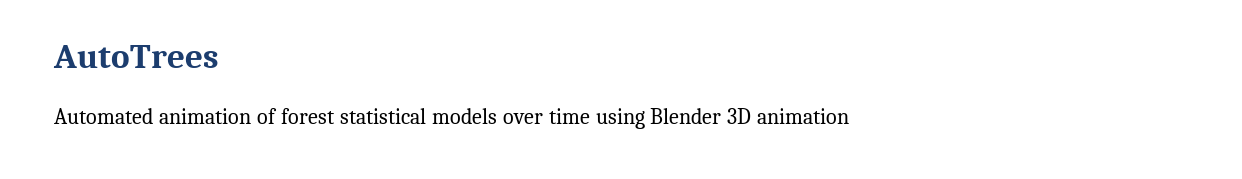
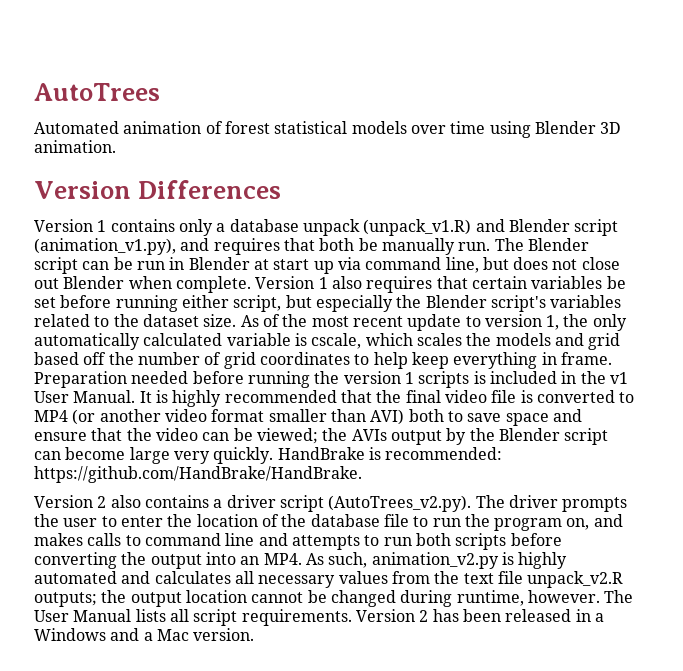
[757,108,850,124] animation -> [34,140,116,153] [34,180,282,199] [34,219,619,236] [34,238,589,255] [34,257,620,274] [34,276,626,293] [34,295,622,312] [34,314,627,331] [34,333,621,350] [34,352,612,369] [34,371,628,388] [34,390,635,407] [34,409,582,426] [34,428,609,445] [34,447,503,464] [34,466,362,483] [34,495,628,512] [34,514,623,531] [34,533,562,550] [34,552,568,569] [34,571,624,588] [34,590,634,607] [34,609,604,626] [34,628,255,641] animation. // Version Differences // Version 1 contains only a database unpack (unpack_v1.R) and Blender script (animation_v1.py), and requires that both be manually run. The Blender script can be run in Blender at start up via command line, but does not close out Blender when complete. Version 1 also requires that certain variables be set before running either script, but especially the Blender script's variables related to the dataset size. As of the most recent update to version 1, the only automatically calculated variable is cscale, which scales the models and grid based off the number of grid coordinates to help keep everything in frame. Preparation needed before running the version 1 scripts is included in the v1 User Manual. It is highly recommended that the final video file is converted to MP4 (or another video format smaller than AVI) both to save space and ensure that the video can be viewed; the AVIs output by the Blender script can become large very quickly. HandBrake is recommended: https://github.com/HandBrake/HandBrake. // Version 2 also contains a driver script (AutoTrees_v2.py). The driver prompts the user to enter the location of the database file to run the program on, and makes calls to command line and attempts to run both scripts before converting the output into an MP4. As such, animation_v2.py is highly automated and calculates all necessary values from the text file unpack_v2.R outputs; the output location cannot be changed during runtime, however. The User Manual lists all script requirements. Version 2 has been released in a Windows and a Mac version.

